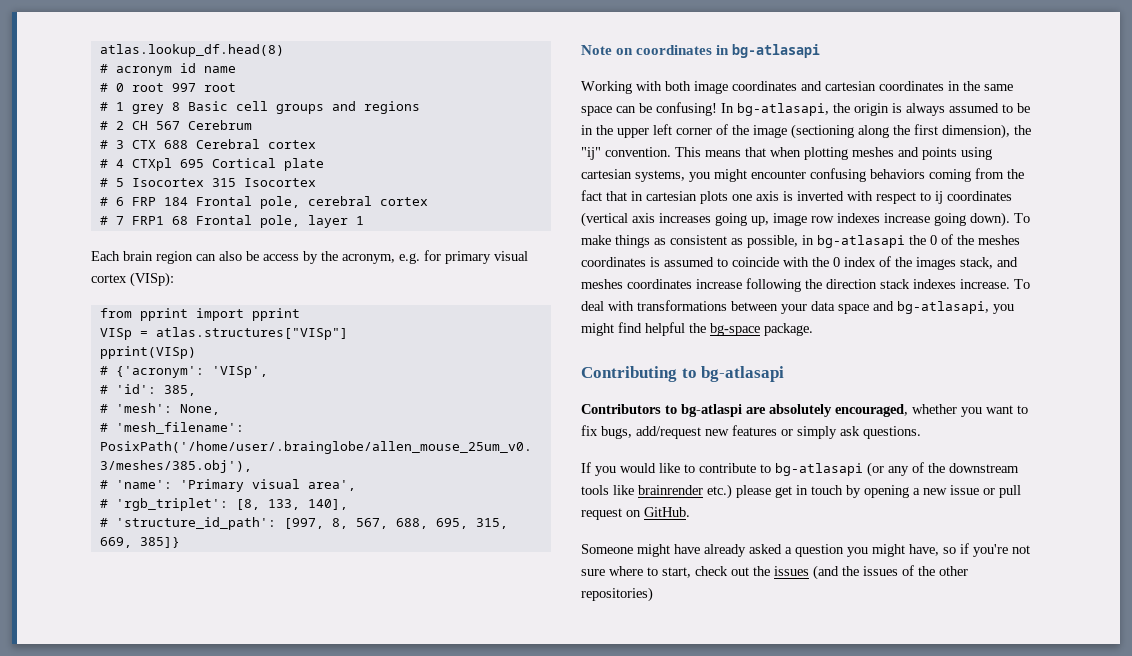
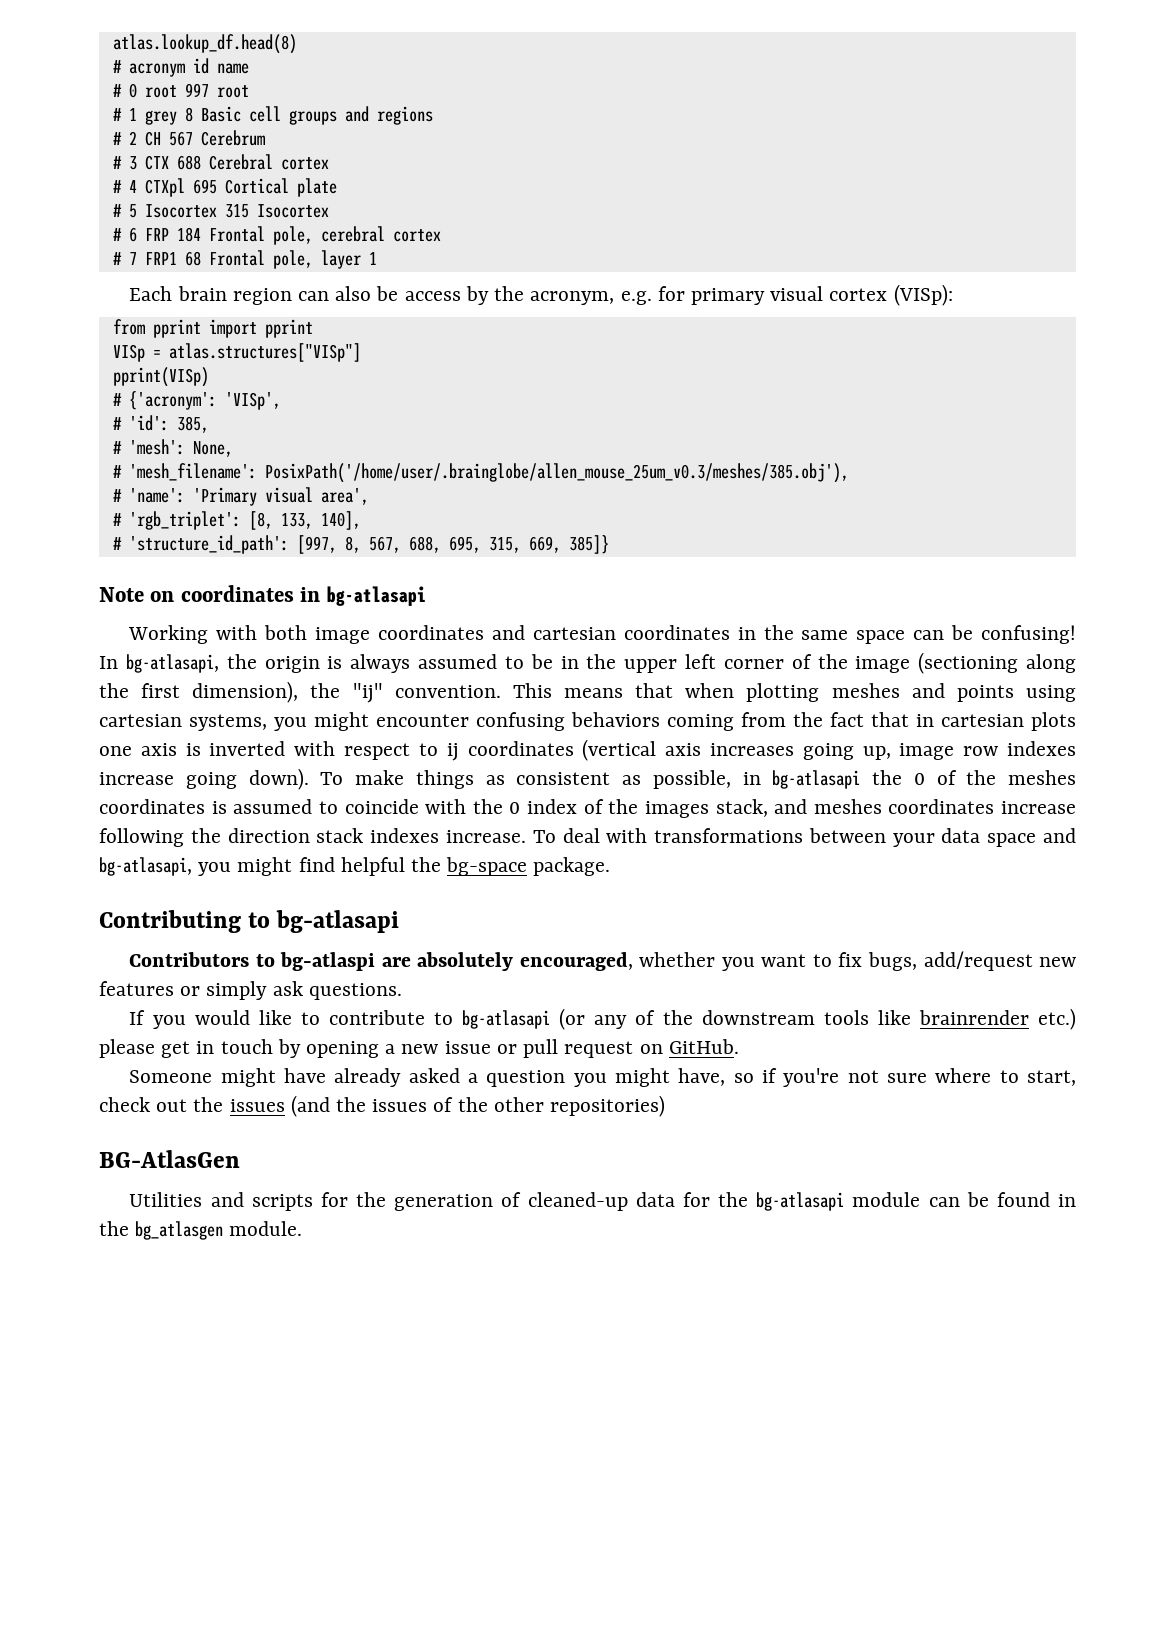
(653, 594) none -> [99,1150,240,1168] [129,1192,1076,1211] [99,1221,303,1240] // BG-AtlasGen // Utilities and scripts for the generation of cleaned-up data for the bg-atlasapi module can be found in the bg_atlasgen module.

